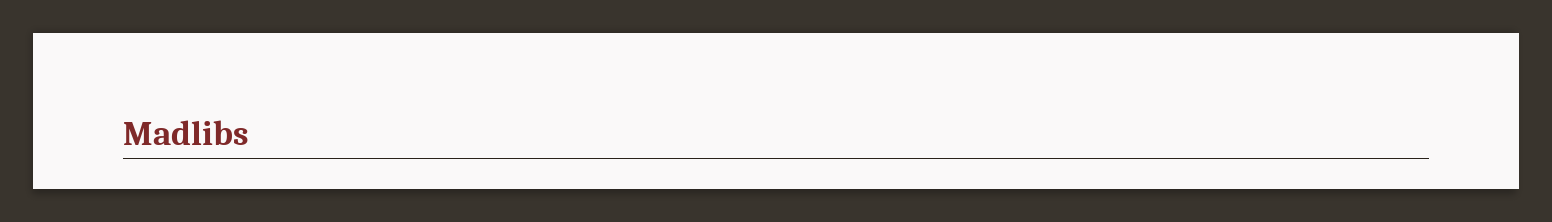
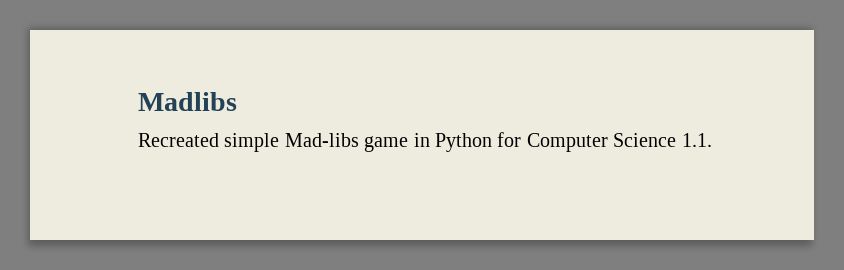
(249, 132) none -> [138,132,712,152] // Recreated simple Mad-libs game in Python for Computer Science 1.1.

